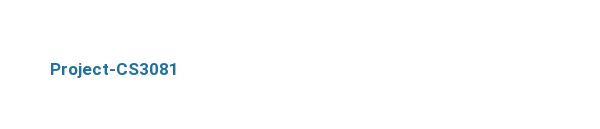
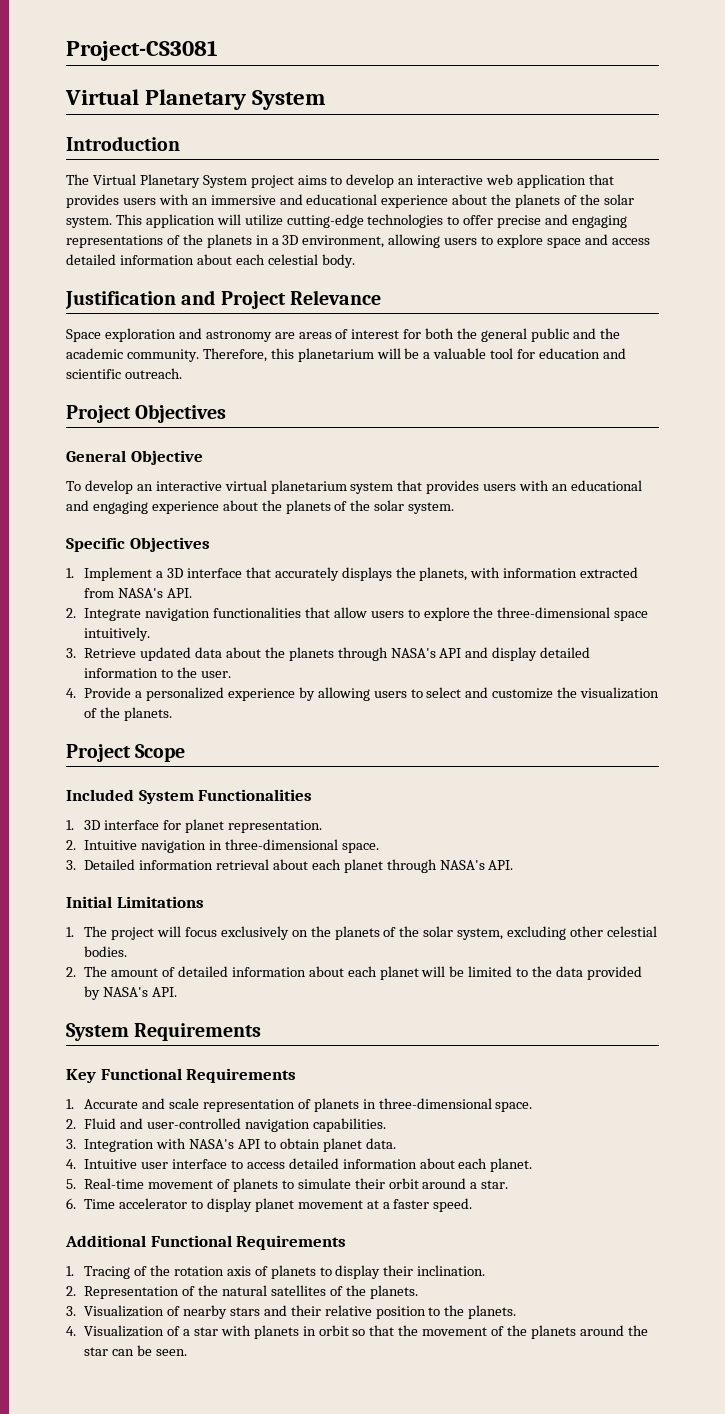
(179, 70) none -> [65,89,327,110] [66,136,180,151] [66,174,614,188] [66,194,634,208] [66,214,628,228] [66,234,650,248] [66,254,355,268] [65,290,381,309] [66,328,620,342] [66,348,626,362] [66,368,182,379] [66,404,227,423] [66,450,203,465] [66,480,642,494] [66,500,455,514] [66,537,210,552] [66,567,639,581] [84,588,192,598] [66,607,649,621] [84,627,151,641] [66,647,591,661] [84,667,231,678] [66,687,660,701] [84,707,172,721] [66,744,186,762] [66,789,313,804] [66,819,322,833] [66,839,379,853] [66,859,514,873] [66,896,204,908] [66,926,657,940] [84,946,128,957] [66,966,642,980] [84,986,177,1000] [66,1023,262,1041] [66,1068,297,1083] [66,1098,533,1112] [66,1118,386,1132] [66,1138,396,1152] [66,1158,533,1172] [66,1178,509,1192] [66,1198,473,1212] [65,1235,347,1250] [66,1265,486,1279] [66,1285,418,1299] [66,1305,517,1319] [66,1325,648,1339] [84,1345,187,1356] // Virtual Planetary System // Introduction // The Virtual Planetary System project aims to develop an interactive web application that provides users with an immersive and educational experience about the planets of the solar system. This application will utilize cutting-edge technologies to offer precise and engaging representations of the planets in a 3D environment, allowing users to explore space and access detailed information about each celestial body. // Justification and Project Relevance // Space exploration and astronomy are areas of interest for both the general public and the academic community. Therefore, this planetarium will be a valuable tool for education and scientific outreach. // Project Objectives // General Objective // To develop an interactive virtual planetarium system that provides users with an educational and engaging experience about the planets of the solar system. // Specific Objectives // 1. Implement a 3D interface that accurately displays the planets, with information extracted from NASA's API. // 2. Integrate navigation functionalities that allow users to explore the three-dimensional space intuitively. // 3. Retrieve updated data about the planets through NASA's API and display detailed information to the user. // 4. Provide a personalized experience by allowing users to select and customize the visualization of the planets. // Project Scope // Included System Functionalities // 1. 3D interface for planet representation. // 2. Intuitive navigation in three-dimensional space. // 3. Detailed information retrieval about each planet through NASA's API. // Initial Limitations // 1. The project will focus exclusively on the planets of the solar system, excluding other celestial bodies. // 2. The amount of detailed information about each planet will be limited to the data provided by NASA's API. // System Requirements // Key Functional Requirements // 1. Accurate and scale representation of planets in three-dimensional space. // 2. Fluid and user-controlled navigation capabilities. // 3. Integration with NASA's API to obtain planet data. // 4. Intuitive user interface to access detailed information about each planet. // 5. Real-time movement of planets to simulate their orbit around a star. // 6. Time accelerator to display planet movement at a faster speed. // Additional Functional Requirements // 1. Tracing of the rotation axis of planets to display their inclination. // 2. Representation of the natural satellites of the planets. // 3. Visualization of nearby stars and their relative position to the planets. // 4. Visualization of a star with planets in orbit so that the movement of the planets around the star can be seen.

